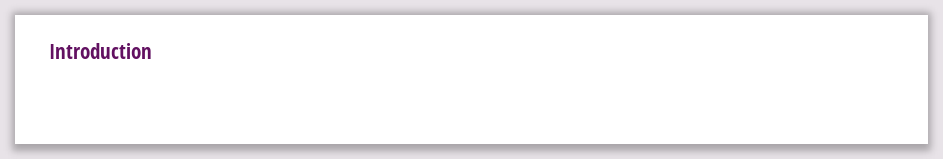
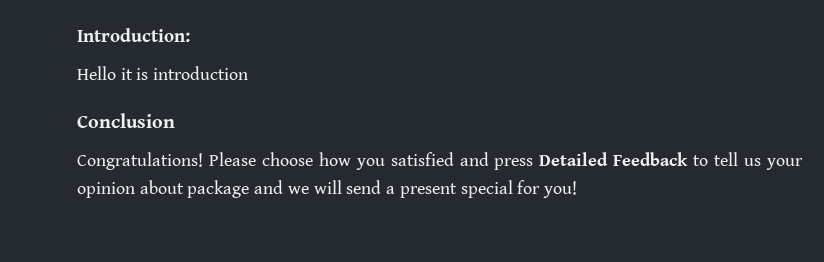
[49,43,152,59] Introduction -> [77,28,190,42] [77,66,249,80] [77,113,175,128] [77,152,803,170] [77,180,577,198] Introduction: // Hello it is introduction // Conclusion // Congratulations! Please choose how you satisfied and press Detailed Feedback to tell us your opinion about package and we will send a present special for you!

